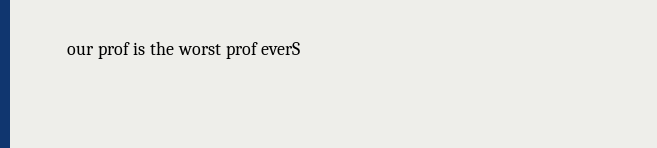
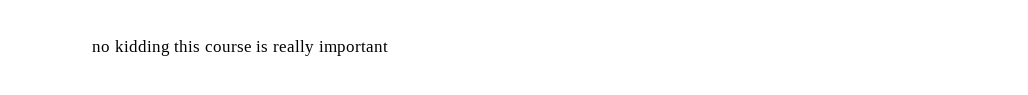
[67,41,301,59] our prof is the worst prof everS -> [92,40,388,56] no kidding this course is really important

